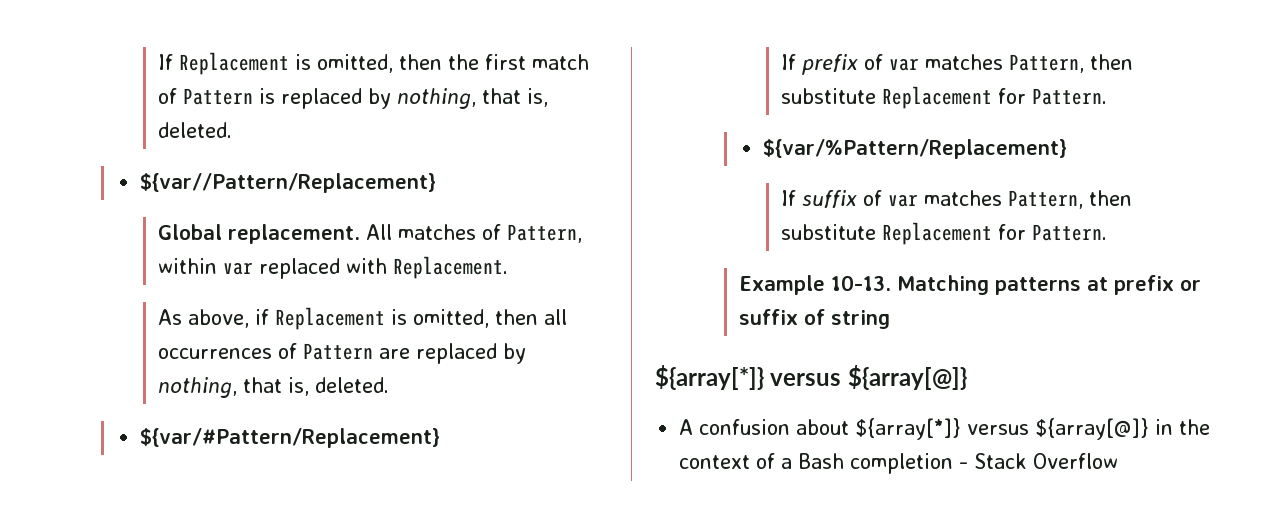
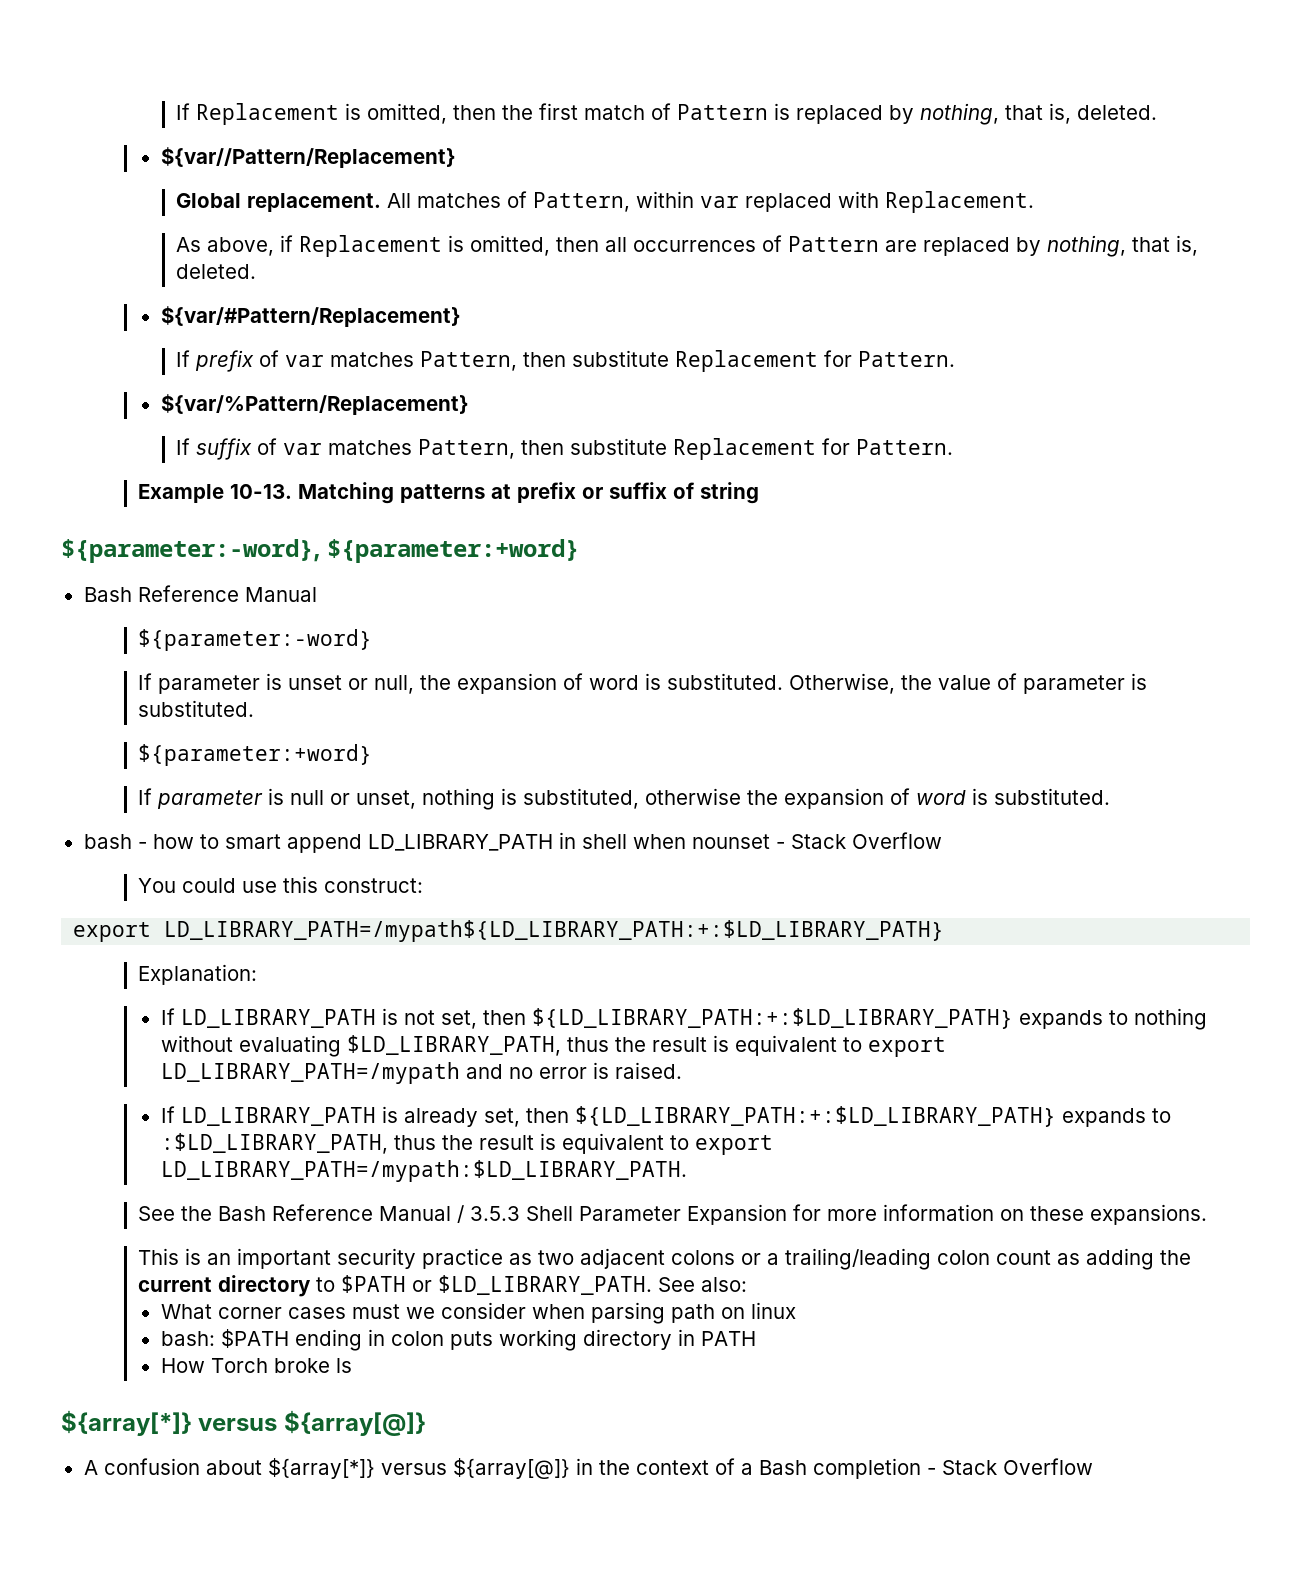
(891, 319) none -> [61,539,580,563] [83,585,317,602] [137,629,372,651] [137,673,1147,694] [137,700,254,717] [137,744,372,766] [137,788,1110,810] [83,832,942,853] [137,876,423,893] [73,920,945,942] [137,964,257,985] [160,1008,1207,1030] [160,1035,946,1057] [160,1062,682,1084] [160,1106,1171,1127] [160,1133,773,1155] [160,1160,687,1182] [137,1204,1207,1225] [137,1248,1191,1270] [137,1275,747,1297] [160,1302,796,1324] [160,1329,756,1351] [160,1358,352,1373] // ${parameter:-word}, ${parameter:+word} // Bash Reference Manual // ${parameter:-word} // If parameter is unset or null, the expansion of word is substituted. Otherwise, the value of parameter is substituted. // ${parameter:+word} // If parameter is null or unset, nothing is substituted, otherwise the expansion of word is substituted. // bash - how to smart append LD_LIBRARY_PATH in shell when nounset - Stack Overflow // You could use this construct: // export LD_LIBRARY_PATH=/mypath${LD_LIBRARY_PATH:+:$LD_LIBRARY_PATH} // Explanation: // If LD_LIBRARY_PATH is not set, then ${LD_LIBRARY_PATH:+:$LD_LIBRARY_PATH} expands to nothing without evaluating $LD_LIBRARY_PATH, thus the result is equivalent to export LD_LIBRARY_PATH=/mypath and no error is raised. // If LD_LIBRARY_PATH is already set, then ${LD_LIBRARY_PATH:+:$LD_LIBRARY_PATH} expands to :$LD_LIBRARY_PATH, thus the result is equivalent to export LD_LIBRARY_PATH=/mypath:$LD_LIBRARY_PATH. // See the Bash Reference Manual / 3.5.3 Shell Parameter Expansion for more information on these expansions. // This is an important security practice as two adjacent colons or a trailing/leading colon count as adding the current directory to $PATH or $LD_LIBRARY_PATH. See also: // What corner cases must we consider when parsing path on linux // bash: $PATH ending in colon puts working directory in PATH // How Torch broke ls

